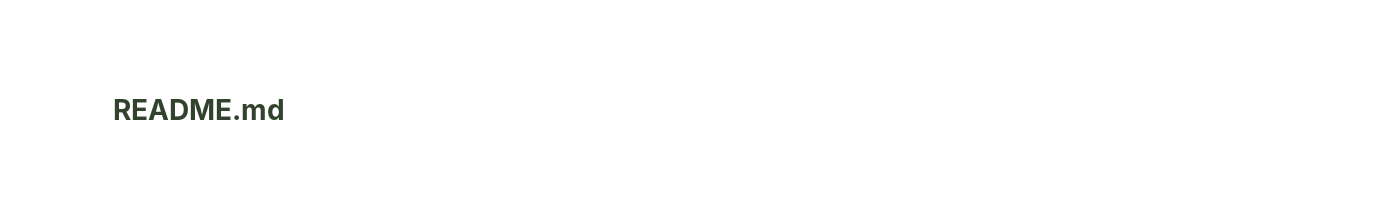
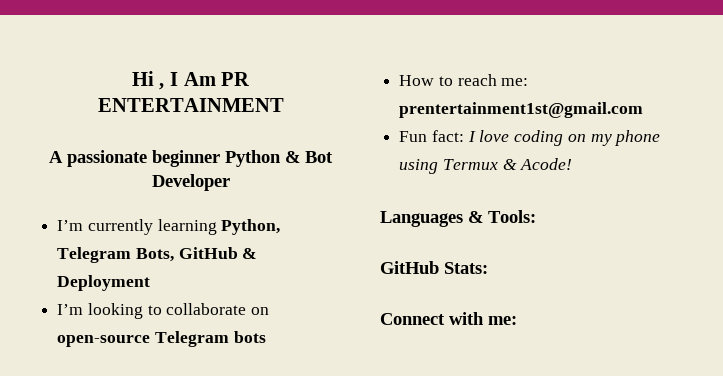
[113,99,285,120] README.md -> [131,71,250,90] [97,98,284,112] [49,150,333,167] [151,174,230,191] [57,219,281,235] [57,247,258,263] [57,275,151,291] [57,303,270,319] [57,331,266,347] [399,74,529,86] [399,102,644,118] [399,130,661,146] [399,158,573,174] [380,210,536,227] [380,261,488,274] [380,312,517,325] Hi , I Am PR ENTERTAINMENT // A passionate beginner Python & Bot Developer // I’m currently learning Python, Telegram Bots, GitHub & Deployment // I’m looking to collaborate on open-source Telegram bots // How to reach me: prentertainment1st@gmail.com // Fun fact: I love coding on my phone using Termux & Acode! // Languages & Tools: // GitHub Stats: // Connect with me:

